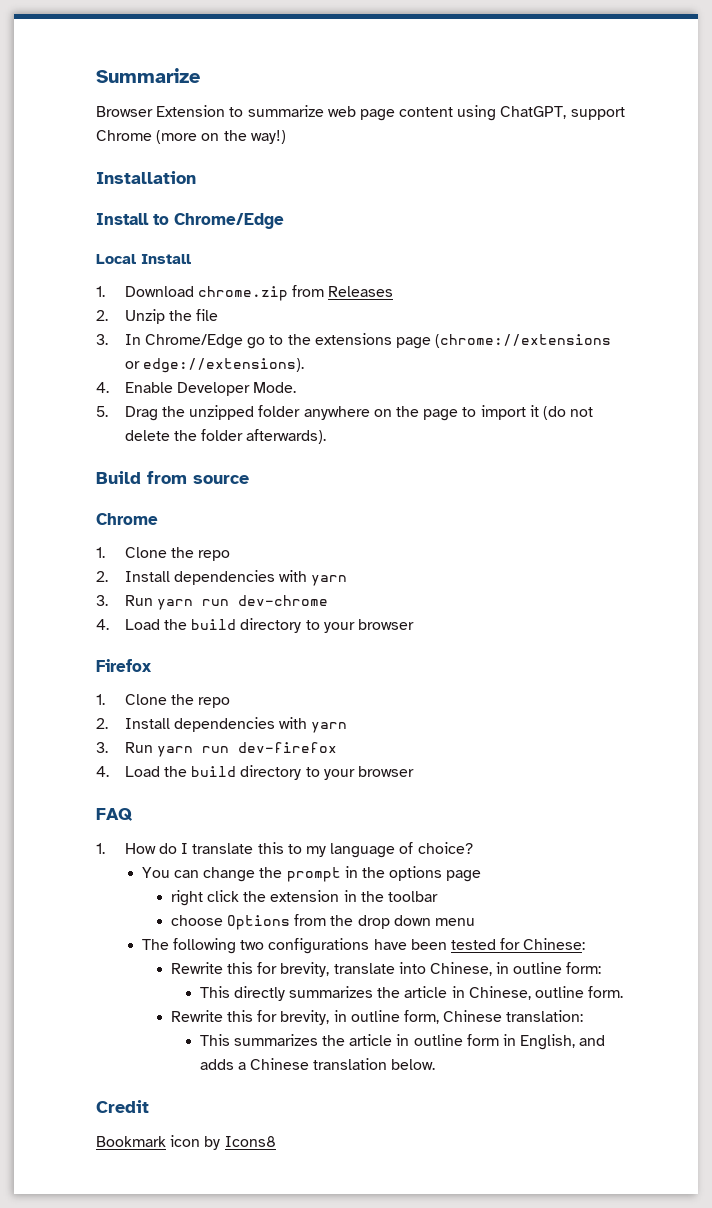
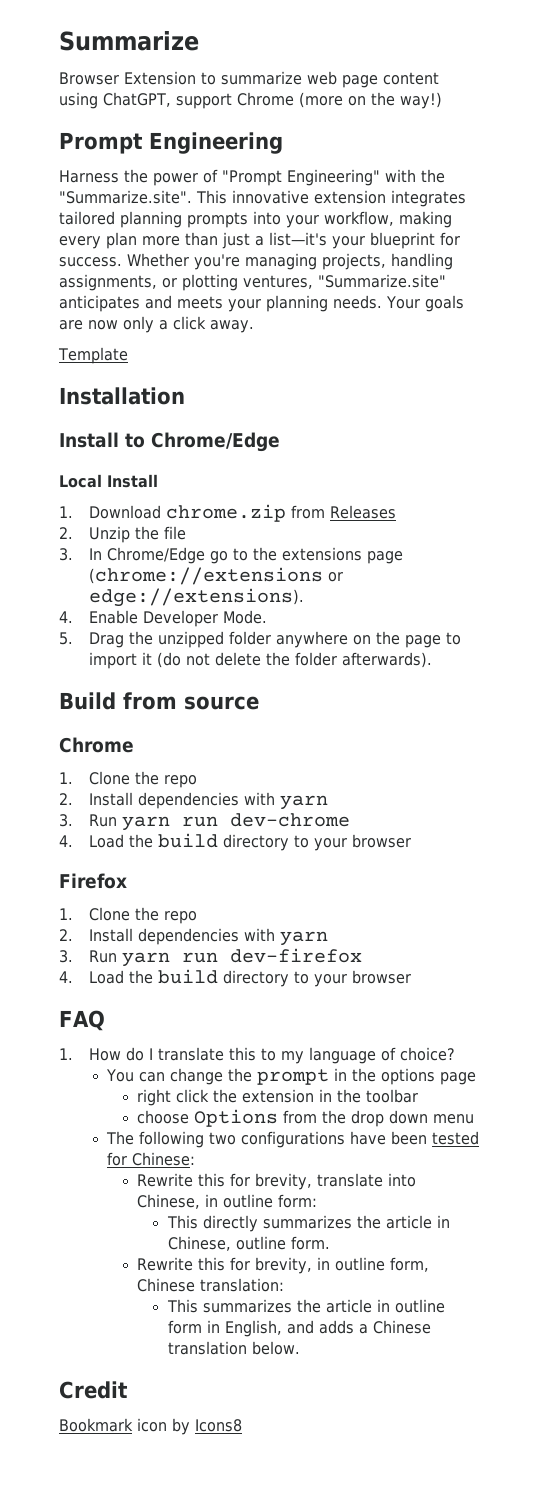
(286, 137) none -> [59,132,283,154] [59,169,445,186] [59,190,466,207] [59,211,452,228] [59,232,460,249] [59,253,453,270] [59,274,446,291] [59,295,464,312] [59,316,254,333] [58,347,128,364] // Prompt Engineering // Harness the power of "Prompt Engineering" with the "Summarize.site". This innovative extension integrates tailored planning prompts into your workflow, making every plan more than just a list—it's your blueprint for success. Whether you're managing projects, handling assignments, or plotting ventures, "Summarize.site" anticipates and meets your planning needs. Your goals are now only a click away. // Template

